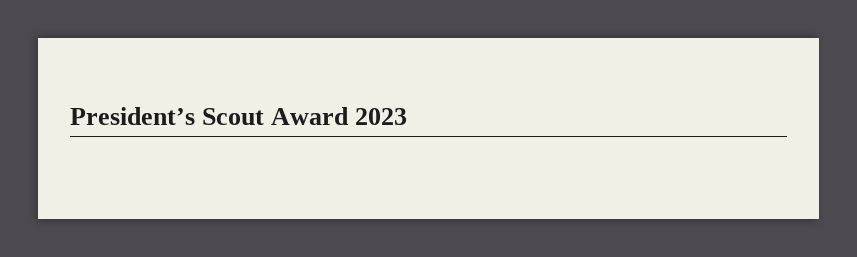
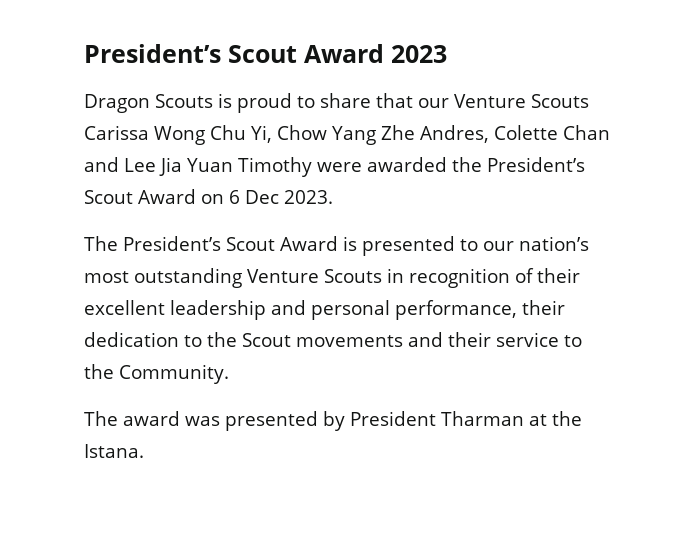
(408, 116) none -> [84,93,589,113] [84,125,610,145] [84,157,585,177] [84,189,333,204] [84,236,589,256] [84,268,580,288] [84,300,565,320] [84,332,582,347] [84,364,229,384] [84,411,582,431] [84,444,144,458] // Dragon Scouts is proud to share that our Venture Scouts Carissa Wong Chu Yi, Chow Yang Zhe Andres, Colette Chan and Lee Jia Yuan Timothy were awarded the President’s Scout Award on 6 Dec 2023. // The President’s Scout Award is presented to our nation’s most outstanding Venture Scouts in recognition of their excellent leadership and personal performance, their dedication to the Scout movements and their service to the Community. // The award was presented by President Tharman at the Istana.

